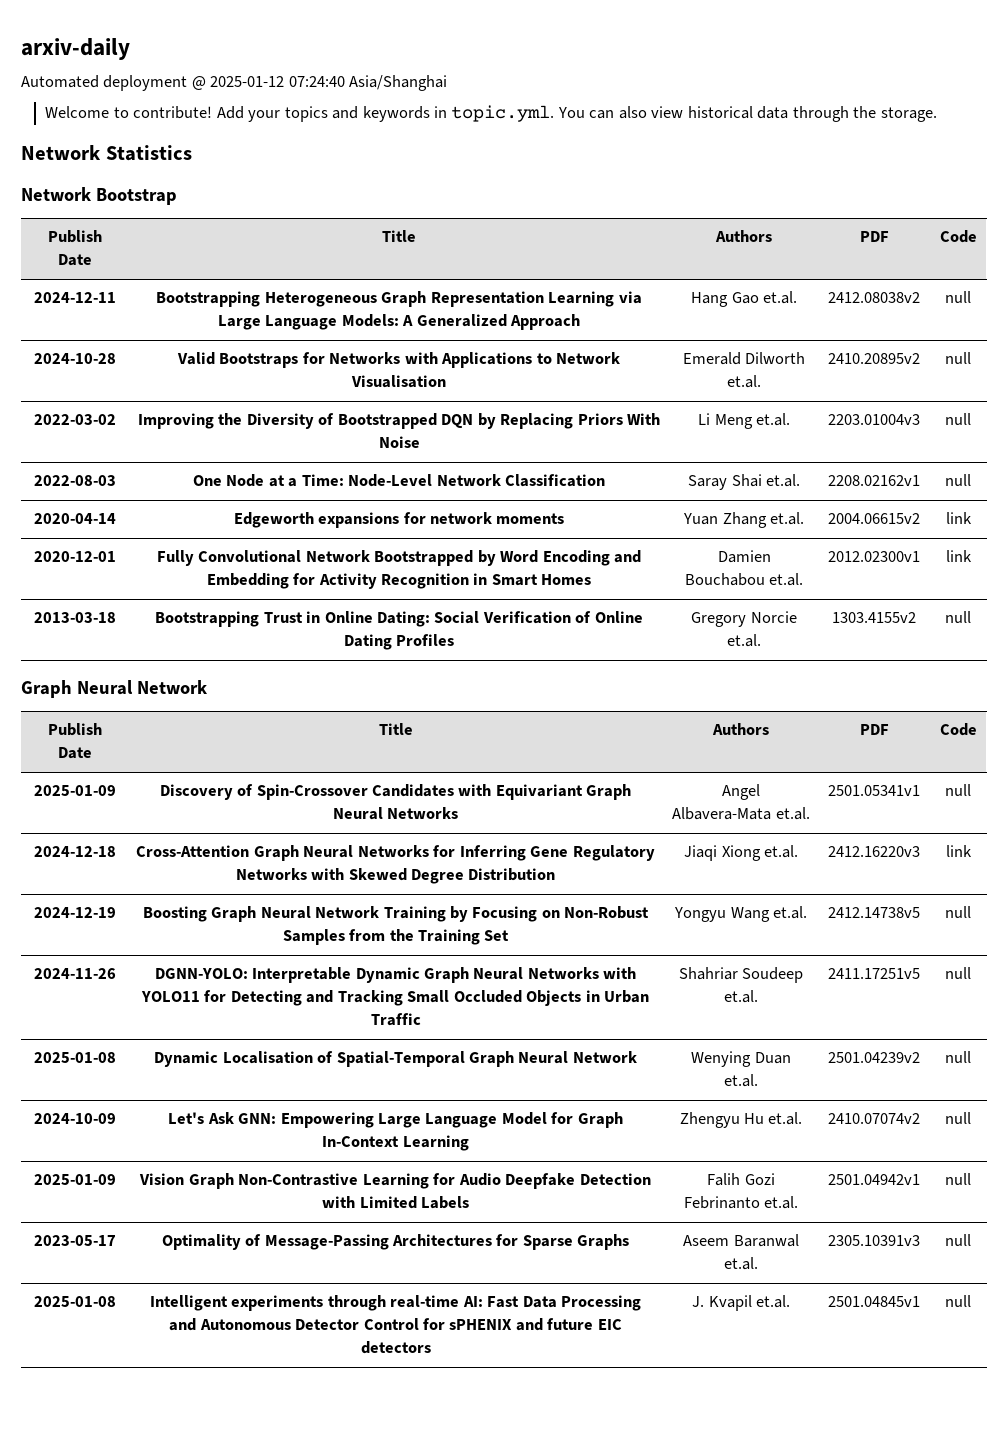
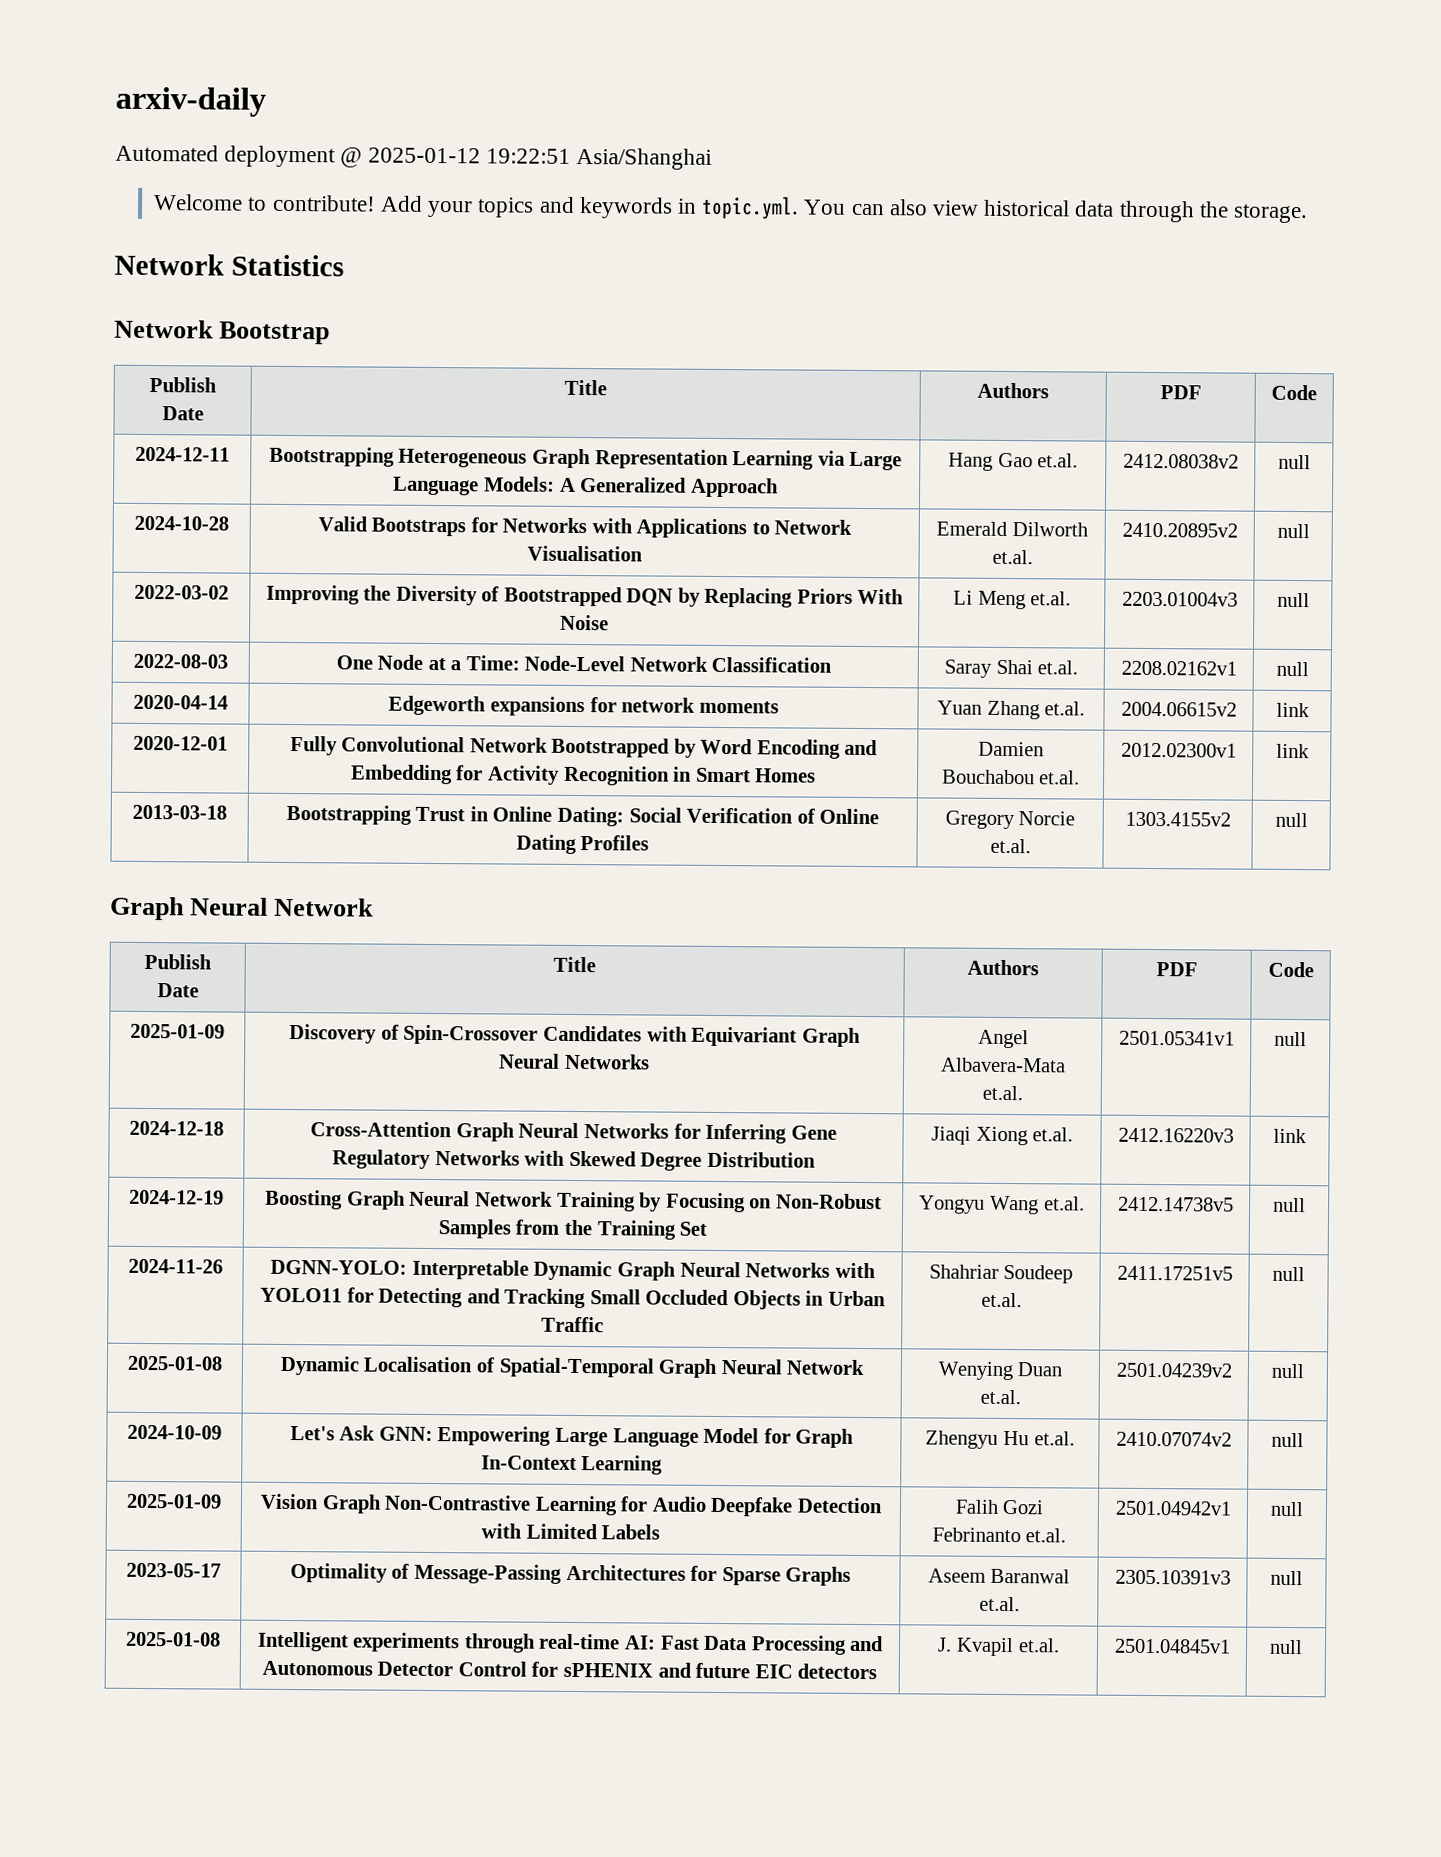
[288,76,345,87] 07:24:40 -> [485,148,571,164] 19:22:51

